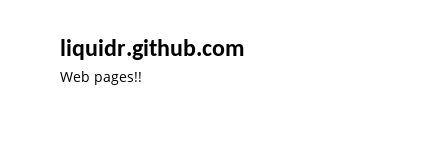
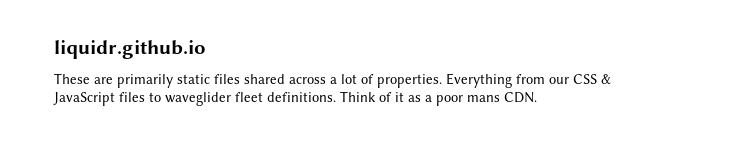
[60,39,245,60] [60,71,142,85] liquidr.github.com // Web pages!! -> [54,40,206,59] [54,73,611,88] [53,91,537,106] liquidr.github.io // These are primarily static files shared across a lot of properties. Everything from our CSS & JavaScript files to waveglider fleet definitions. Think of it as a poor mans CDN.

